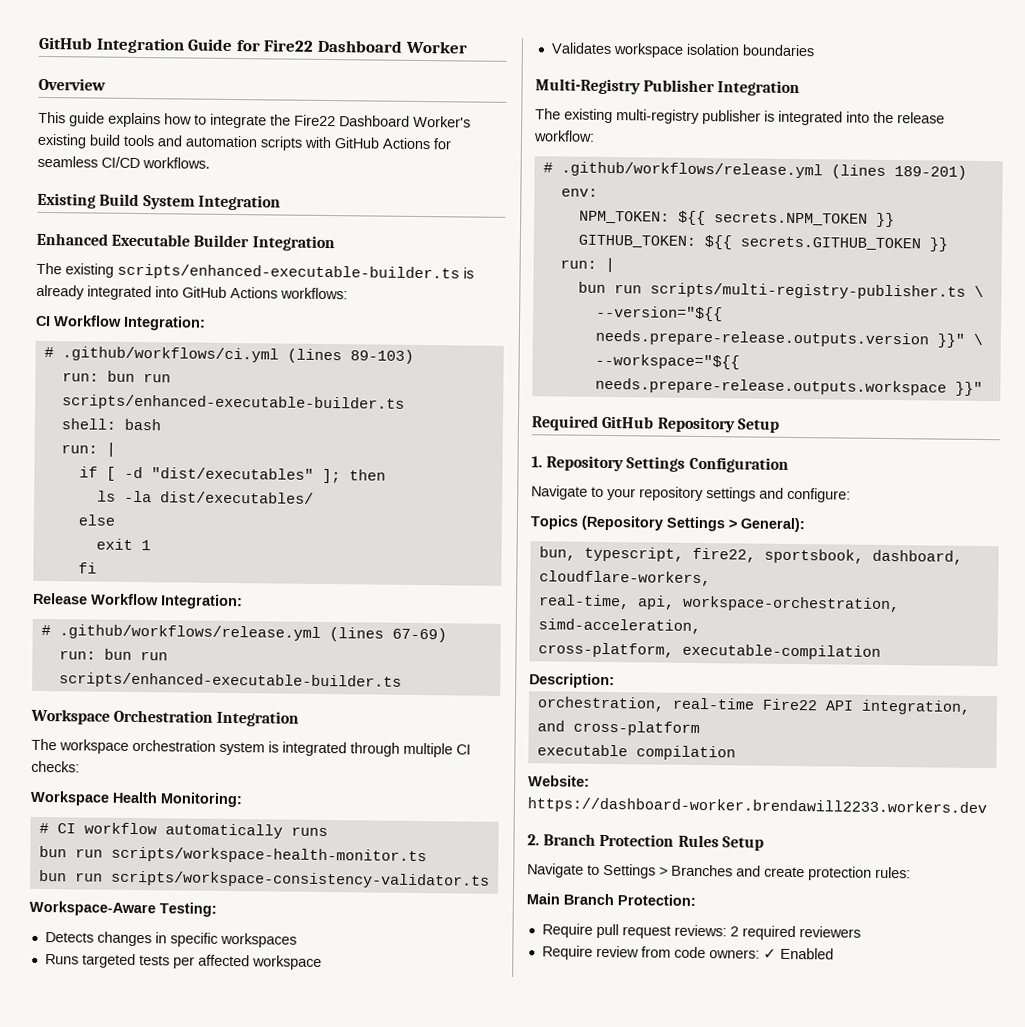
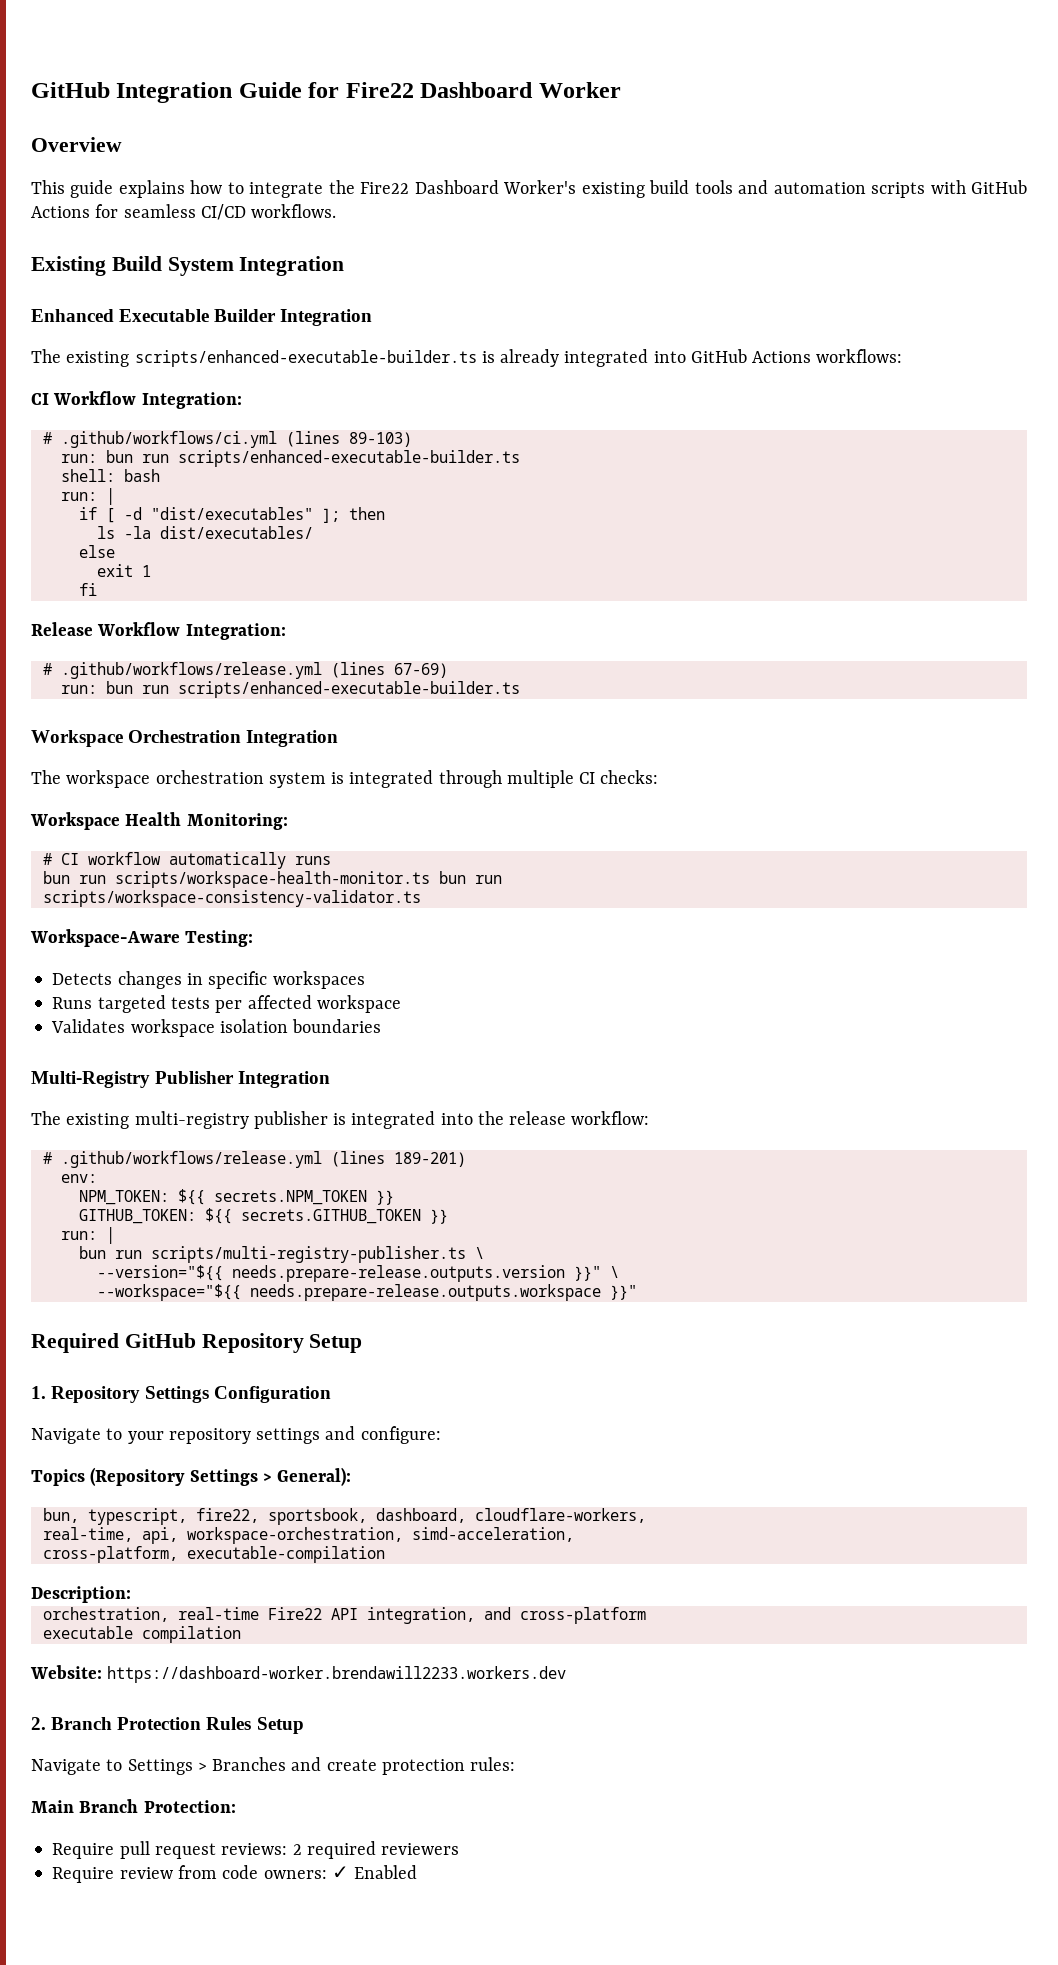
[38,869,103,882] // bun run -> [438,871,502,884] bun run //

